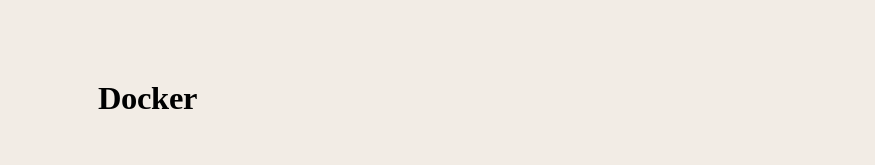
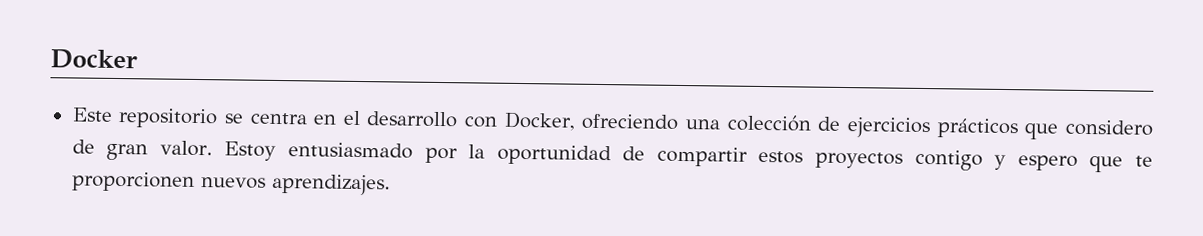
(197, 98) none -> [71,107,1155,140] [71,139,1154,173] [71,171,391,196] // Este repositorio se centra en el desarrollo con Docker, ofreciendo una colección de ejercicios prácticos que considero de gran valor. Estoy entusiasmado por la oportunidad de compartir estos proyectos contigo y espero que te proporcionen nuevos aprendizajes.

